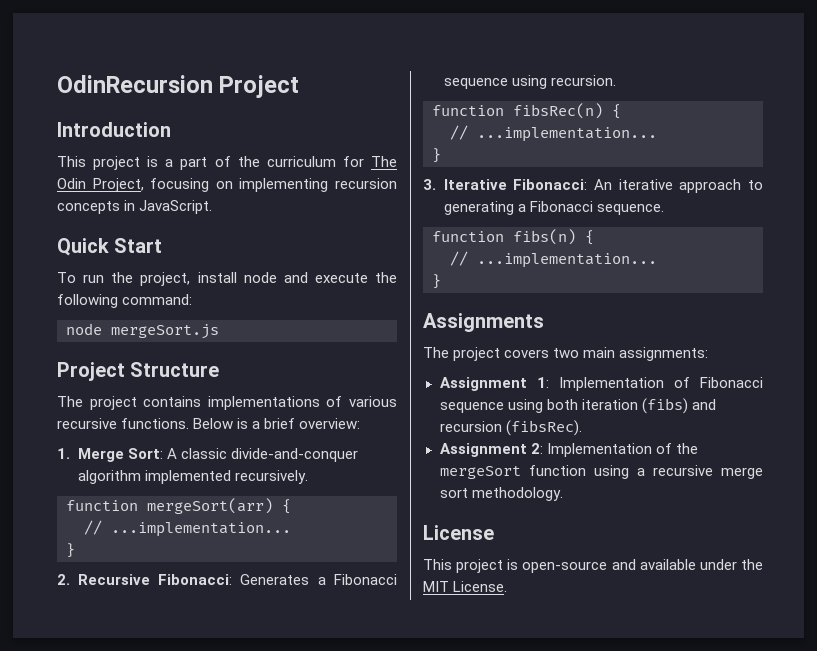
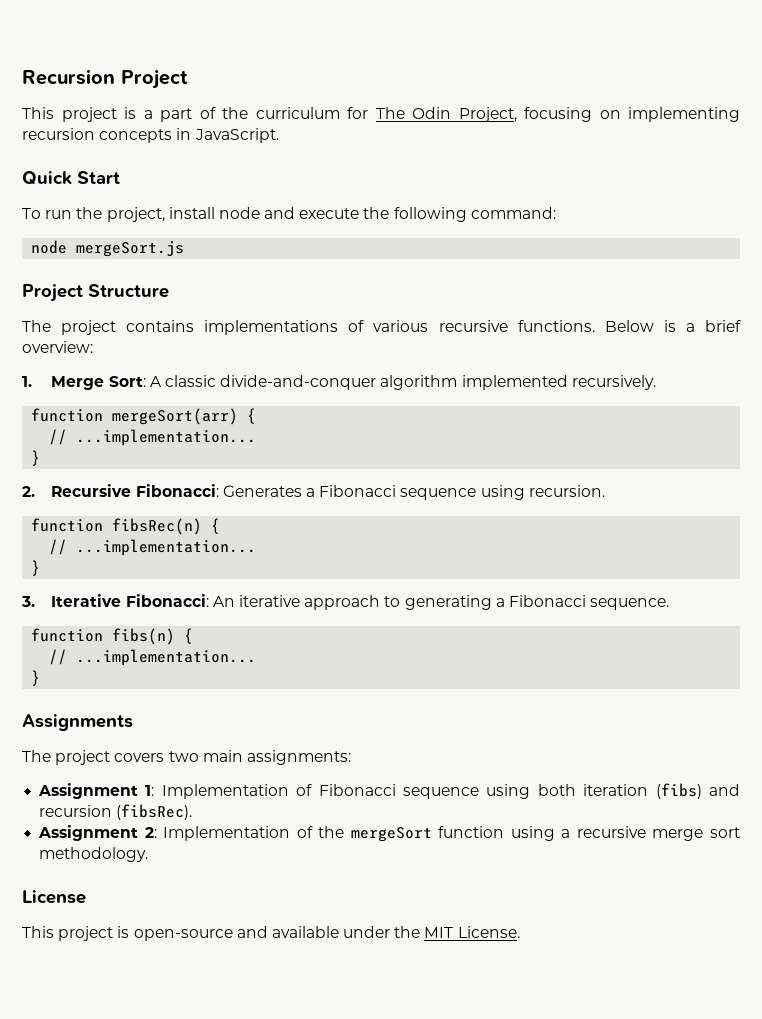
[57,75,300,98] [57,122,171,137] OdinRecursion Project // Introduction -> [22,69,188,89] Recursion Project

